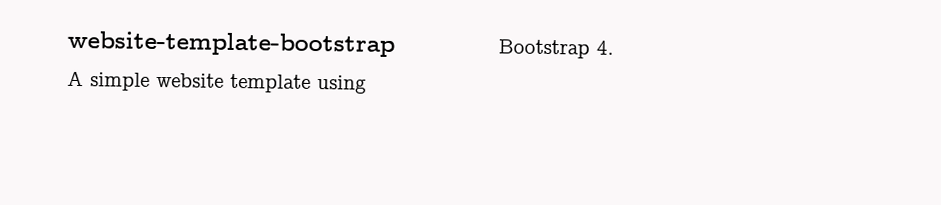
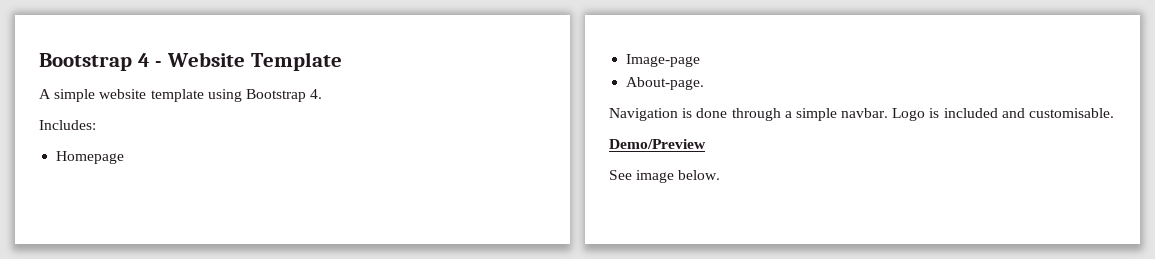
[67,30,395,58] website-template-bootstrap -> [39,52,342,71] Bootstrap 4 - Website Template
(614, 47) none -> [39,120,96,130] [56,151,125,164] [626,54,701,67] [626,77,705,90] [609,108,1115,121] [609,139,706,149] [609,170,721,183] // Includes: // Homepage // Image-page // About-page. // Navigation is done through a simple navbar. Logo is included and customisable. // Demo/Preview // See image below.

